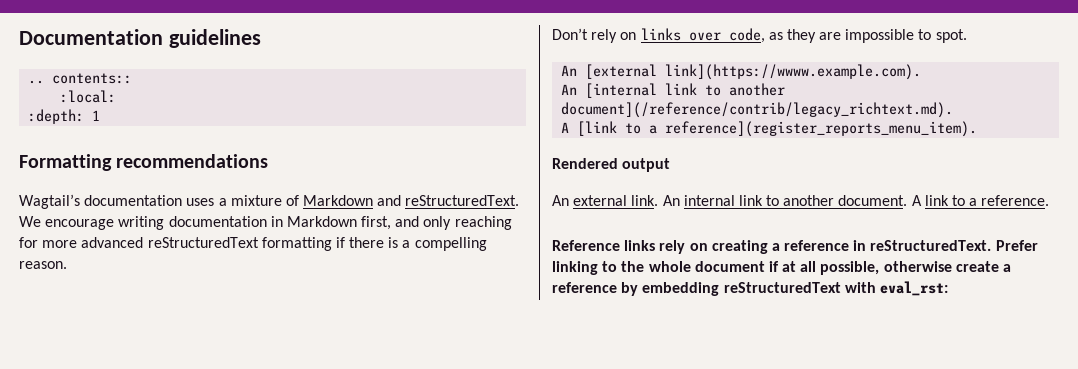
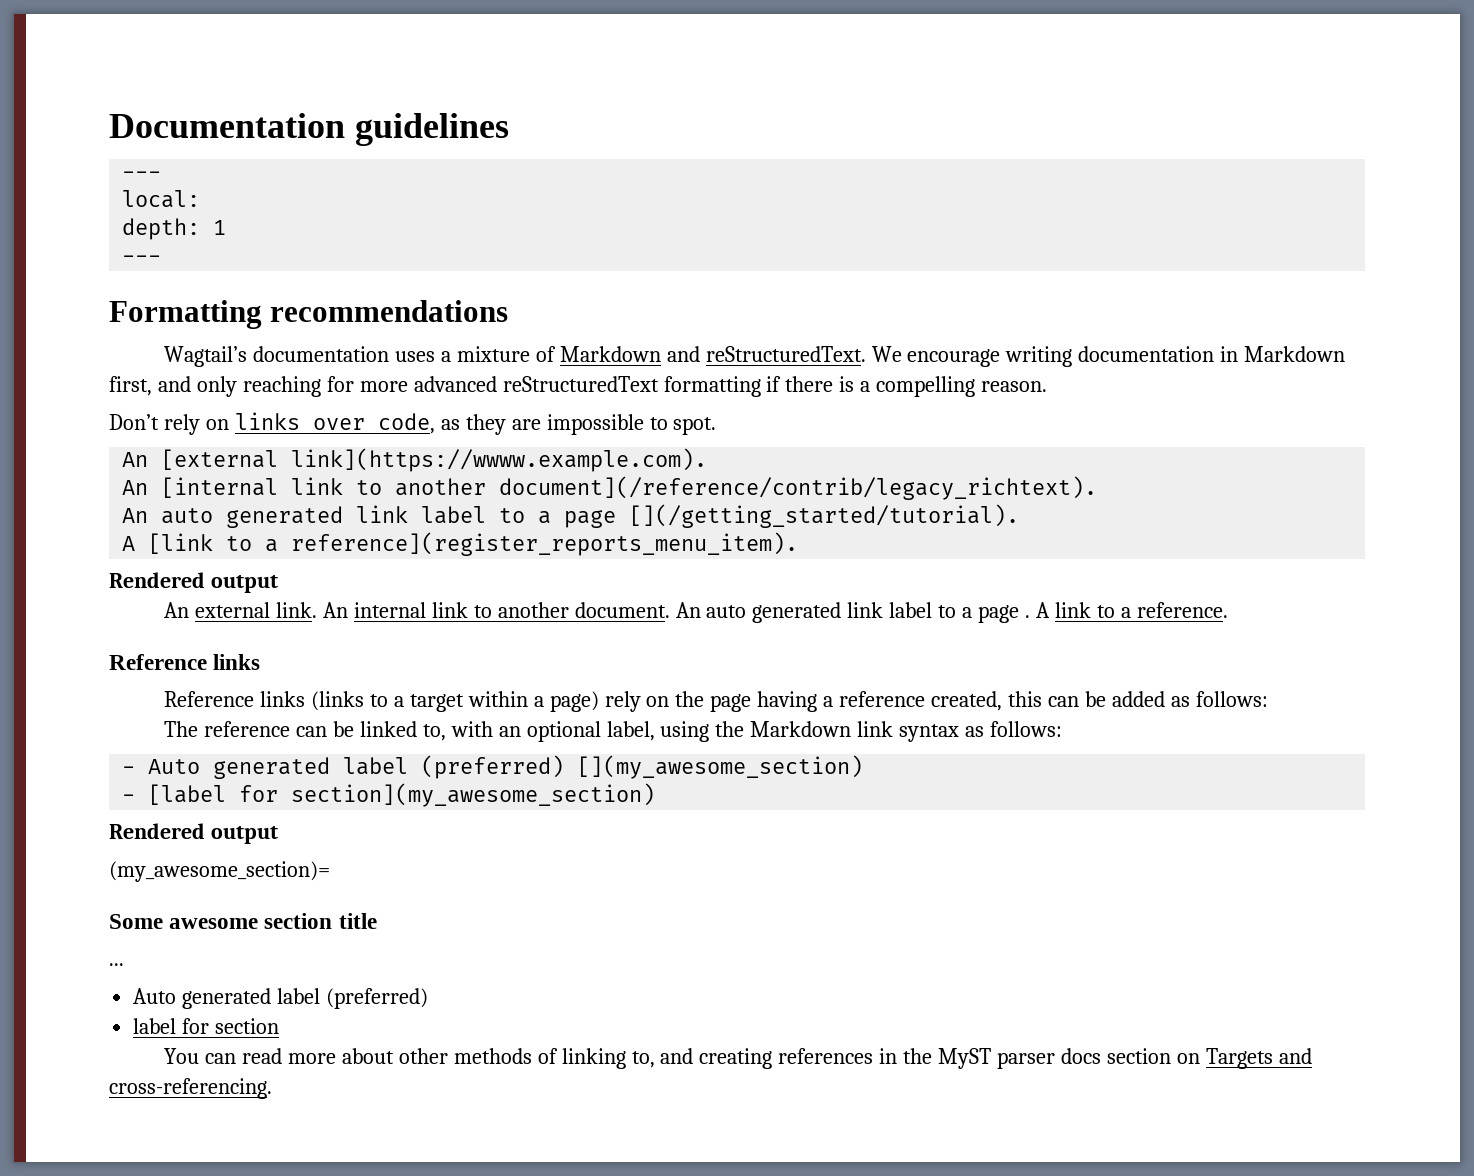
[28,73,133,84] [60,90,117,103] [28,109,85,124] .. contents:: // :local: // :depth: -> [122,171,162,179] [122,190,201,208] [122,218,201,240] --- // local: // depth:
(101, 115) none -> [122,255,162,263] // ---
[561,102,954,118] document](/reference/contrib/legacy_richtext.md). -> [499,476,1098,500] [122,504,1020,528] document](/reference/contrib/legacy_richtext). // An auto generated link label to a page [](/getting_started/tutorial).
(908, 200) none -> [675,602,1031,623] An auto generated link label to a page .
[659,240,1038,254] [552,261,1012,275] [552,281,948,296] rely on creating a reference in reStructuredText. Prefer linking to the whole document if at all possible, otherwise create a reference by embedding reStructuredText with eval_rst: -> [164,691,1268,712] [164,721,1063,742] [122,755,864,779] [122,783,656,807] [109,823,278,844] [109,861,330,882] [109,913,377,929] [109,963,124,966] [133,988,429,1009] [133,1018,280,1034] [164,1048,1312,1069] [109,1078,272,1099] // Reference links (links to a target within a page) rely on the page having a reference created, this can be added as follows: // The reference can be linked to, with an optional label, using the Markdown link syntax as follows: // - Auto generated label (preferred) [](my_awesome_section) // - [label for section](my_awesome_section) // Rendered output // (my_awesome_section)= // Some awesome section title // ... // Auto generated label (preferred) // label for section // You can read more about other methods of linking to, and creating references in the MyST parser docs section on Targets and cross-referencing.

